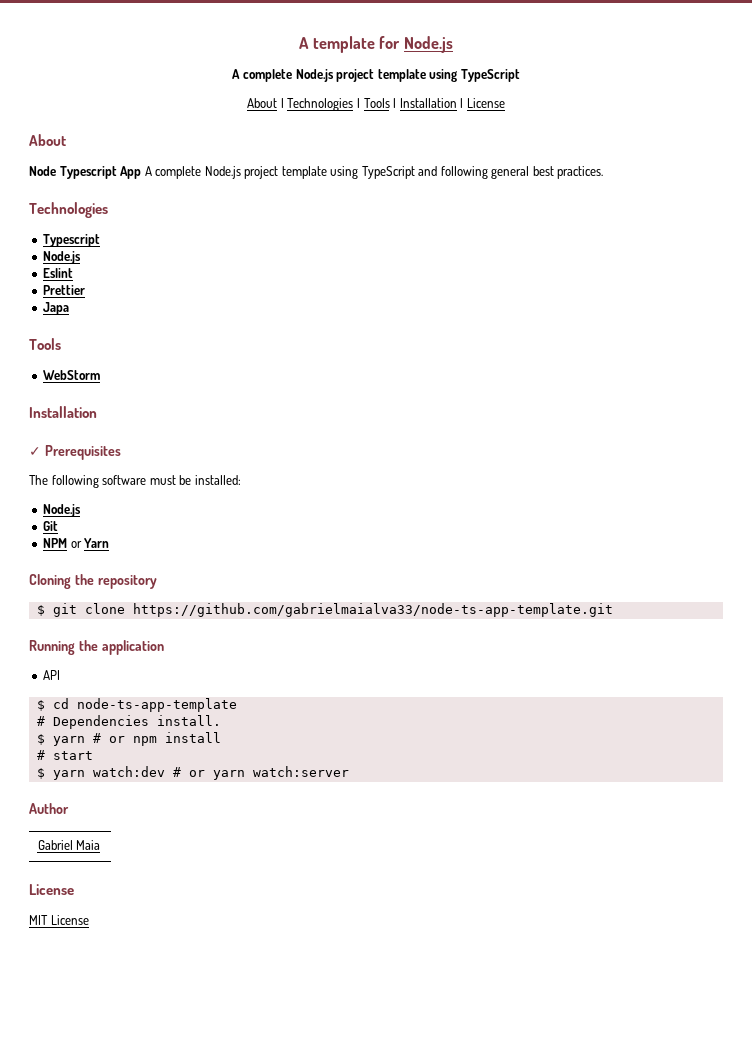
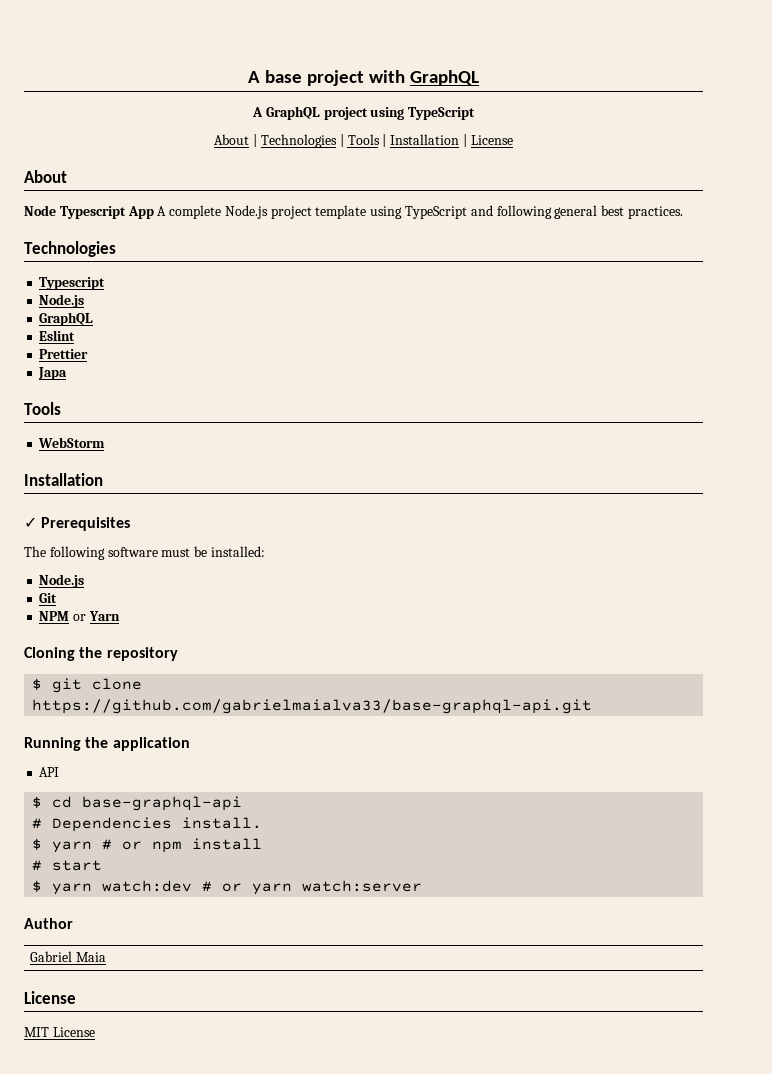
[299,36,453,53] [232,69,426,82] A template for Node.js // A complete Node.js project template -> [248,70,479,86] [251,106,368,120] A base project with GraphQL // A GraphQL project
(82, 257) none -> [39,312,94,326] // GraphQL
[132,603,613,617] https://github.com/gabrielmaialva33/node-ts-app-template.git -> [32,699,593,714] https://github.com/gabrielmaialva33/base-graphql-api.git
[76,698,237,712] node-ts-app-template -> [82,796,243,811] base-graphql-api

